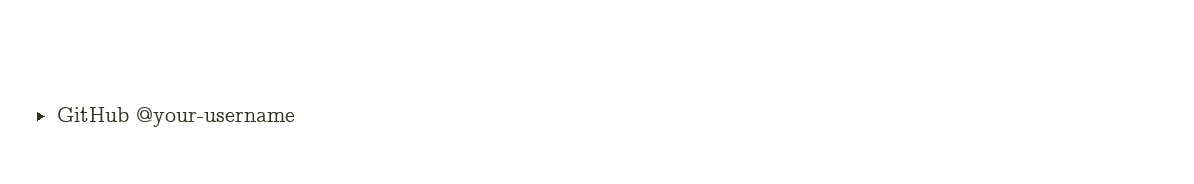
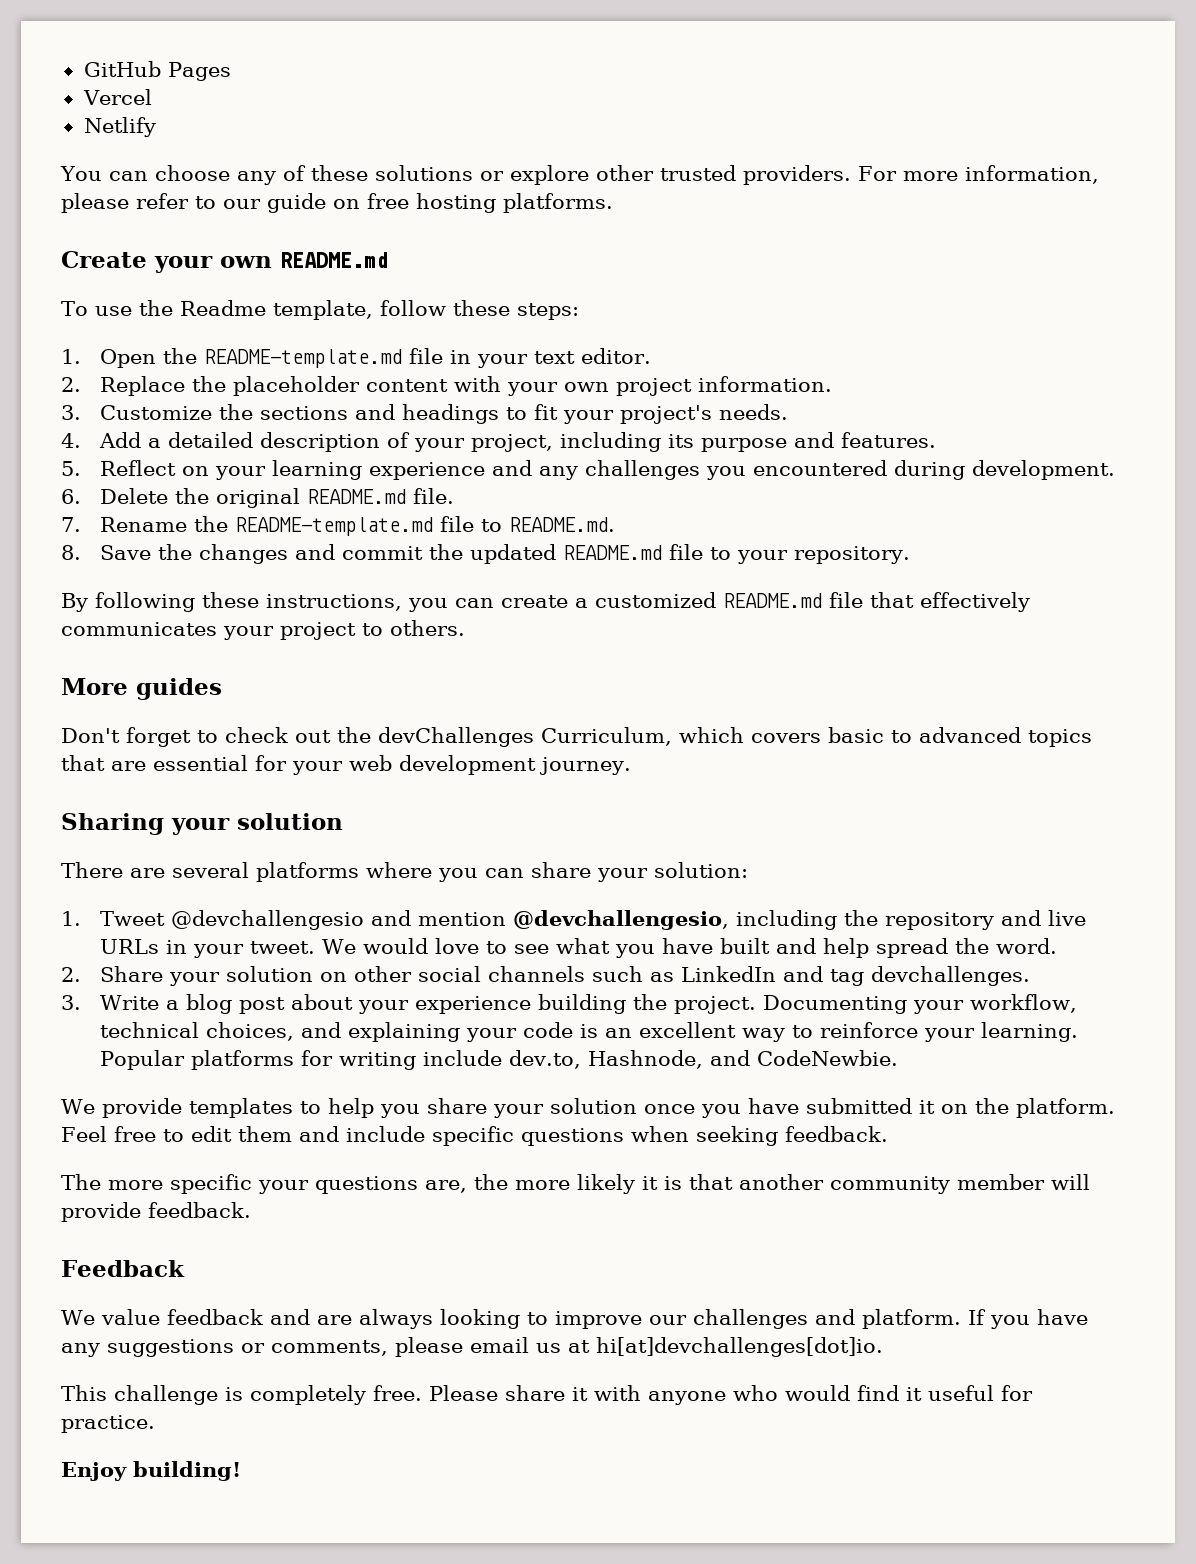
[135,107,295,127] @your-username -> [167,62,231,81] [82,89,152,105] [83,117,156,137] [60,165,1099,185] [61,193,613,213] [61,251,388,273] [61,300,579,320] [61,348,651,368] [61,376,832,396] [61,404,788,424] [61,432,936,452] [61,460,1115,480] [61,488,454,508] [61,516,615,536] [61,544,910,564] [61,592,1030,612] [61,620,465,640] [61,678,222,700] [61,727,1092,747] [61,755,631,775] [61,813,343,835] [61,862,748,882] [61,910,1086,930] [99,938,1057,958] [61,966,1030,986] [61,994,1077,1014] [99,1022,1078,1042] [99,1050,898,1070] [61,1098,1115,1118] [61,1126,888,1146] [61,1174,1090,1194] [61,1202,251,1222] [61,1260,185,1277] [61,1309,1088,1329] [61,1337,883,1357] [61,1385,1033,1405] [61,1415,155,1433] [61,1461,241,1481] Pages // Vercel // Netlify // You can choose any of these solutions or explore other trusted providers. For more information, please refer to our guide on free hosting platforms. // Create your own README.md // To use the Readme template, follow these steps: // 1. Open the README-template.md file in your text editor. // 2. Replace the placeholder content with your own project information. // 3. Customize the sections and headings to fit your project's needs. // 4. Add a detailed description of your project, including its purpose and features. // 5. Reflect on your learning experience and any challenges you encountered during development. // 6. Delete the original README.md file. // 7. Rename the README-template.md file to README.md. // 8. Save the changes and commit the updated README.md file to your repository. // By following these instructions, you can create a customized README.md file that effectively communicates your project to others. // More guides // Don't forget to check out the devChallenges Curriculum, which covers basic to advanced topics that are essential for your web development journey. // Sharing your solution // There are several platforms where you can share your solution: // 1. Tweet @devchallengesio and mention @devchallengesio, including the repository and live URLs in your tweet. We would love to see what you have built and help spread the word. // 2. Share your solution on other social channels such as LinkedIn and tag devchallenges. // 3. Write a blog post about your experience building the project. Documenting your workflow, technical choices, and explaining your code is an excellent way to reinforce your learning. Popular platforms for writing include dev.to, Hashnode, and CodeNewbie. // We provide templates to help you share your solution once you have submitted it on the platform. Feel free to edit them and include specific questions when seeking feedback. // The more specific your questions are, the more likely it is that another community member will provide feedback. // Feedback // We value feedback and are always looking to improve our challenges and platform. If you have any suggestions or comments, please email us at hi[at]devchallenges[dot]io. // This challenge is completely free. Please share it with anyone who would find it useful for practice. // Enjoy building!

